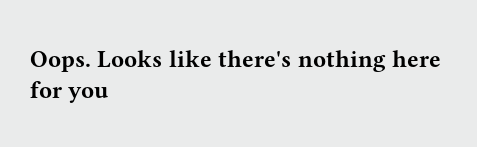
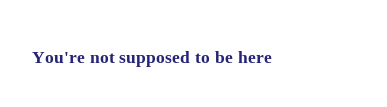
[30,50,442,72] [30,81,109,103] Oops. Looks like there's nothing here for you -> [32,51,272,67] You're not supposed to be here

